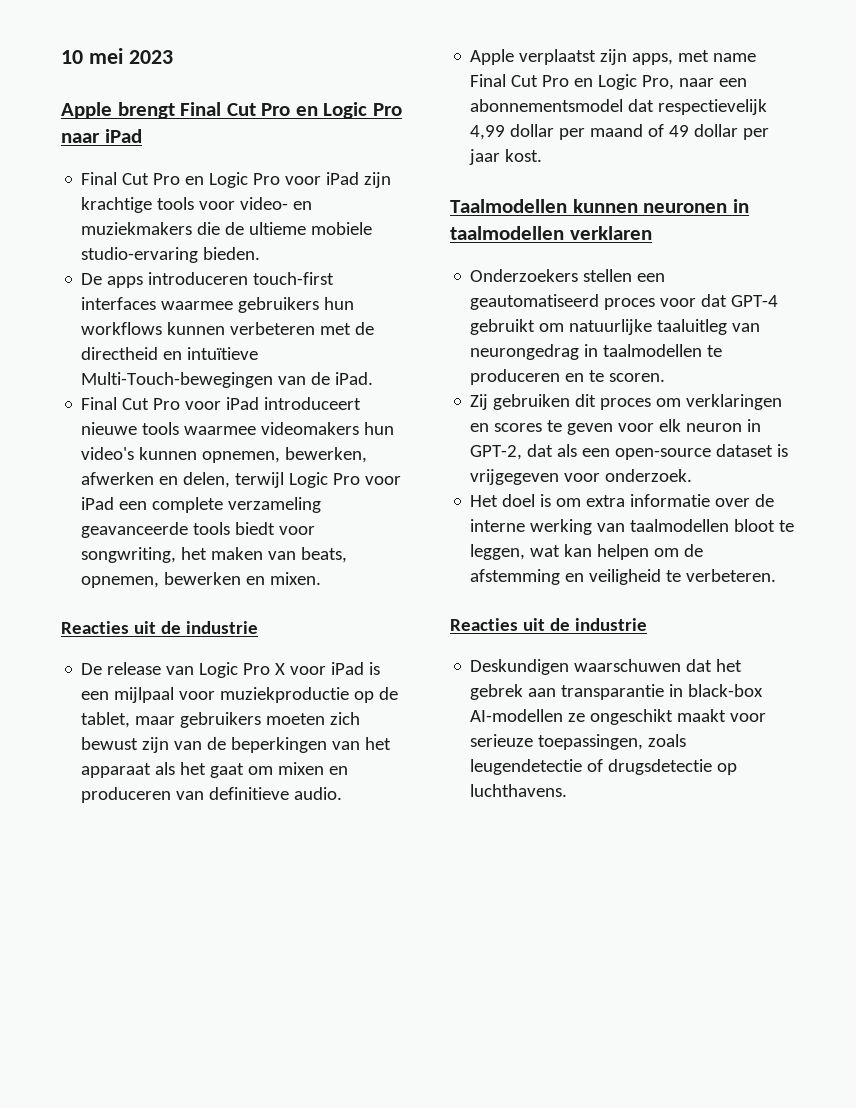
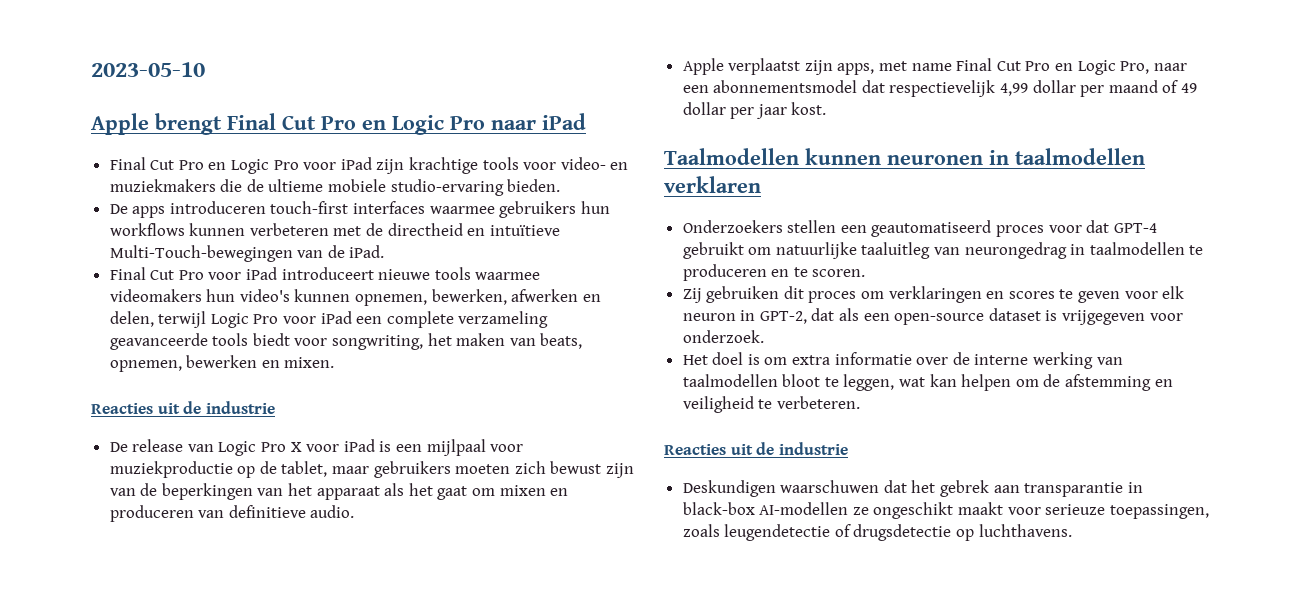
[61,48,173,64] 10 mei 2023 -> [91,62,205,77] 2023-05-10

